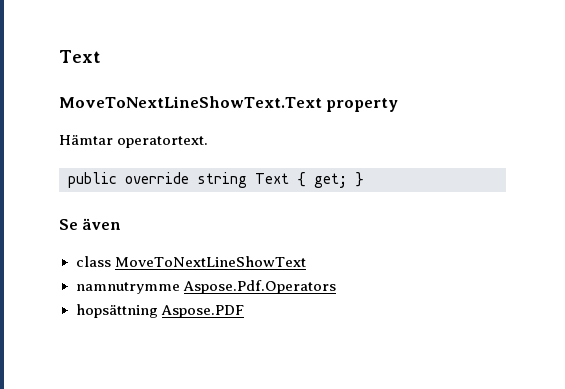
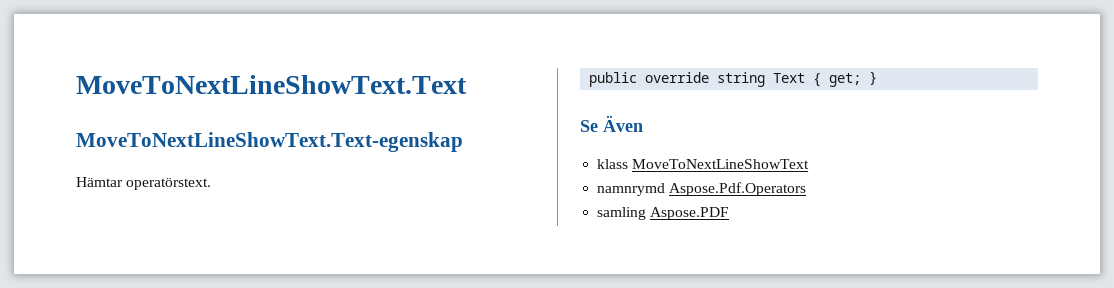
[59,50,101,63] [59,96,399,112] Text // MoveToNextLineShowText.Text property -> [76,75,467,94] [76,132,463,152] MoveToNextLineShowText.Text // MoveToNextLineShowText.Text-egenskap
[117,136,209,148] operatortext. -> [126,178,212,190] operatörstext.
[82,218,122,230] [75,256,111,267] även // class -> [603,115,643,132] [597,159,629,169] Även // klass
[75,282,180,294] namnutrymme -> [597,183,666,196] namnrymd
[75,304,158,318] hopsättning -> [597,207,647,220] samling

